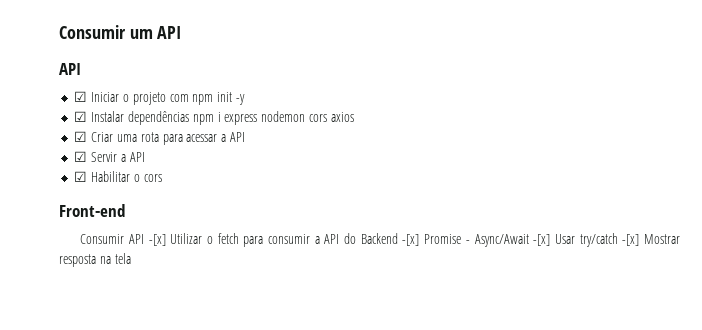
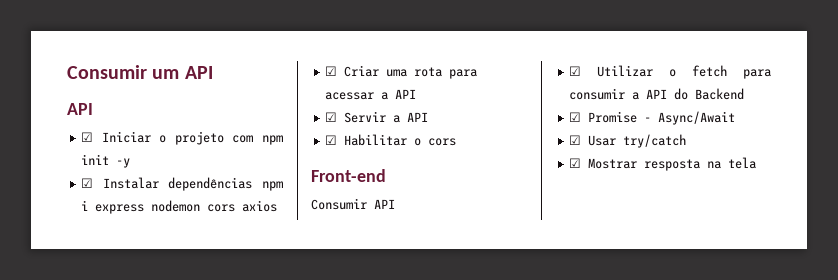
[148,234,166,246] -[x] -> [569,66,582,76] // ☑
[402,234,420,246] -[x] -> [569,112,582,122] // ☑
[533,234,551,246] -[x] -> [569,135,582,145] // ☑
[622,234,640,246] -[x] -> [569,158,582,168] // ☑

